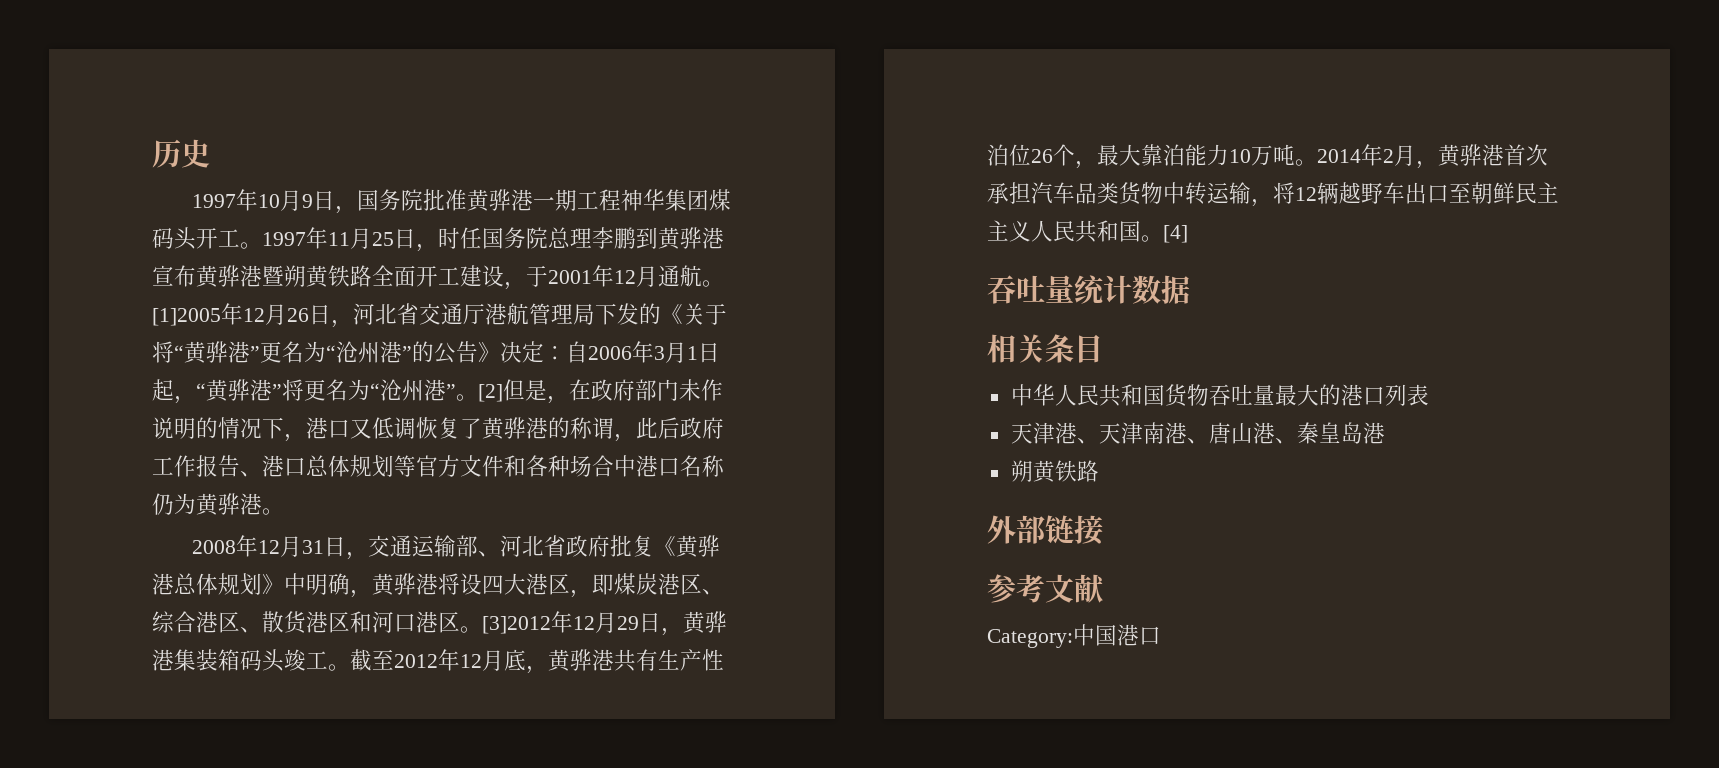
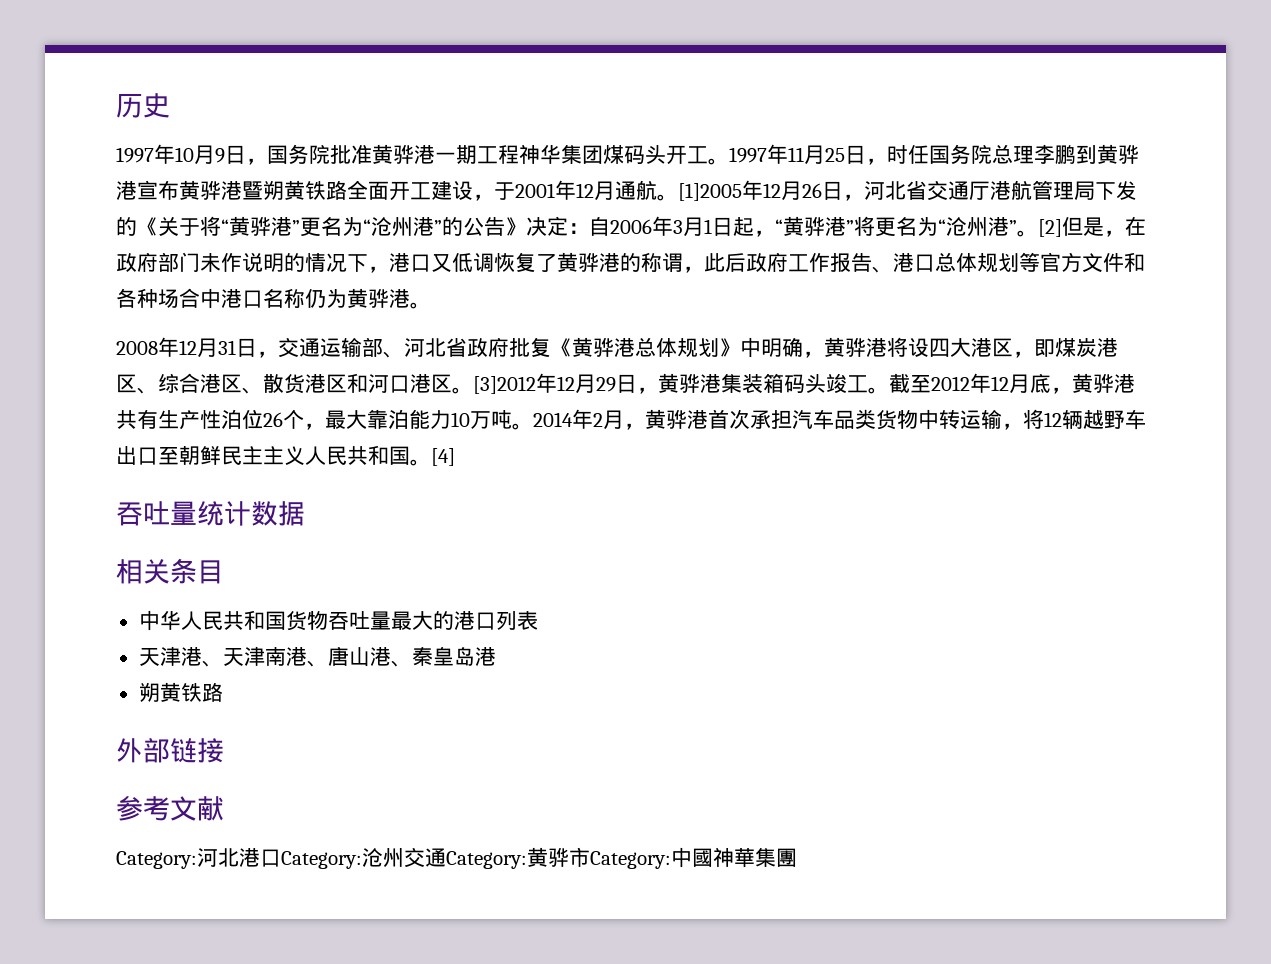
[1073,624,1161,646] 中国港口 -> [197,847,797,869] 河北港口Category:沧州交通Category:黄骅市Category:中國神華集團

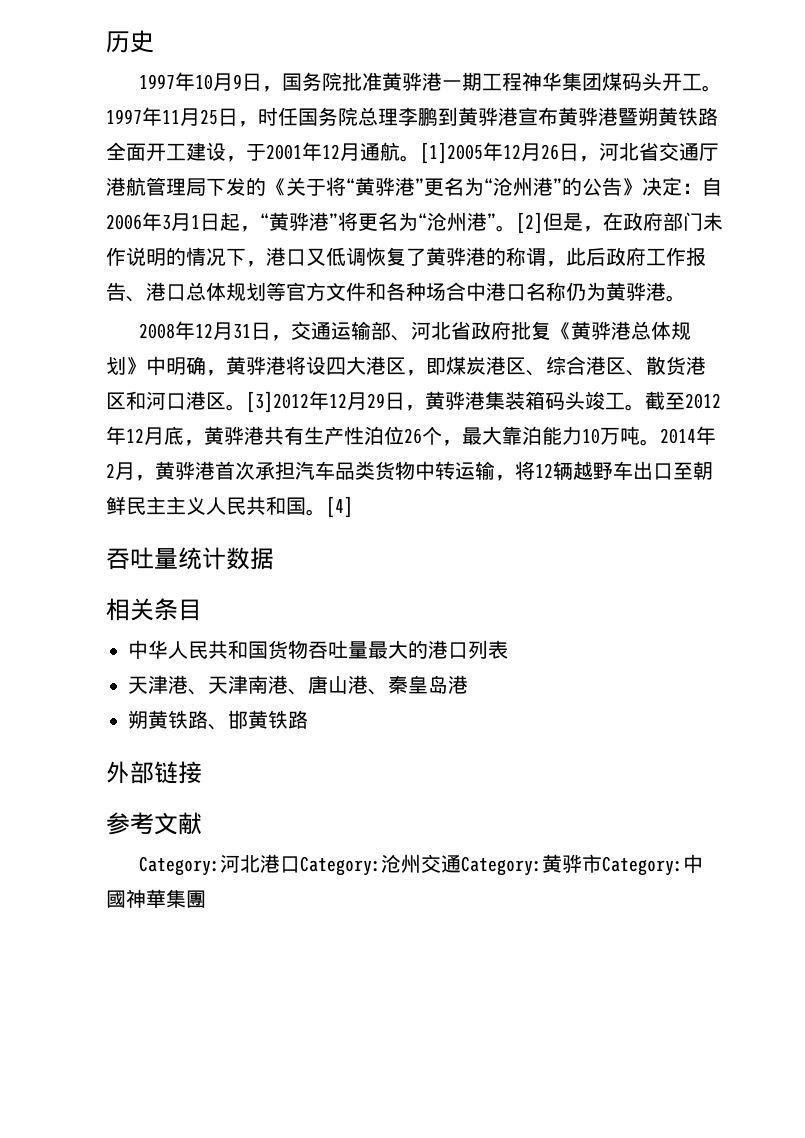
(223, 692) none -> [208,710,308,730] 、邯黄铁路

